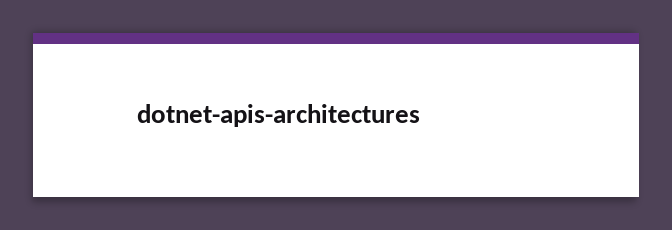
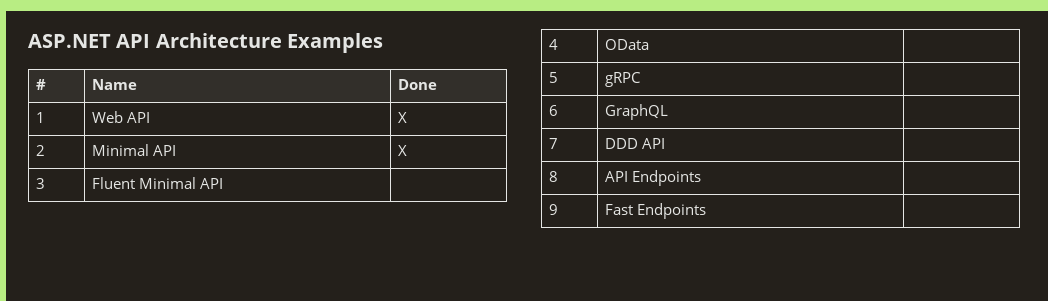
[137,104,420,127] dotnet-apis-architectures -> [28,33,384,53] [36,79,47,90] [92,79,138,90] [398,79,438,90] [36,112,46,123] [92,111,151,123] [398,112,408,123] [36,145,46,156] [92,144,177,156] [398,145,408,156] [36,178,46,189] [92,177,224,189] [549,39,559,50] [605,39,650,50] [549,72,559,83] [605,72,642,87] [549,105,559,116] [605,104,669,120] [549,138,559,149] [605,138,666,149] [549,171,559,182] [605,170,702,186] [549,204,559,215] [605,203,707,219] ASP.NET API Architecture Examples // # | Name | Done // 1 | Web API | X // 2 | Minimal API | X // 3 | Fluent Minimal API | // 4 | OData | // 5 | gRPC | // 6 | GraphQL | // 7 | DDD API | // 8 | API Endpoints | // 9 | Fast Endpoints |

